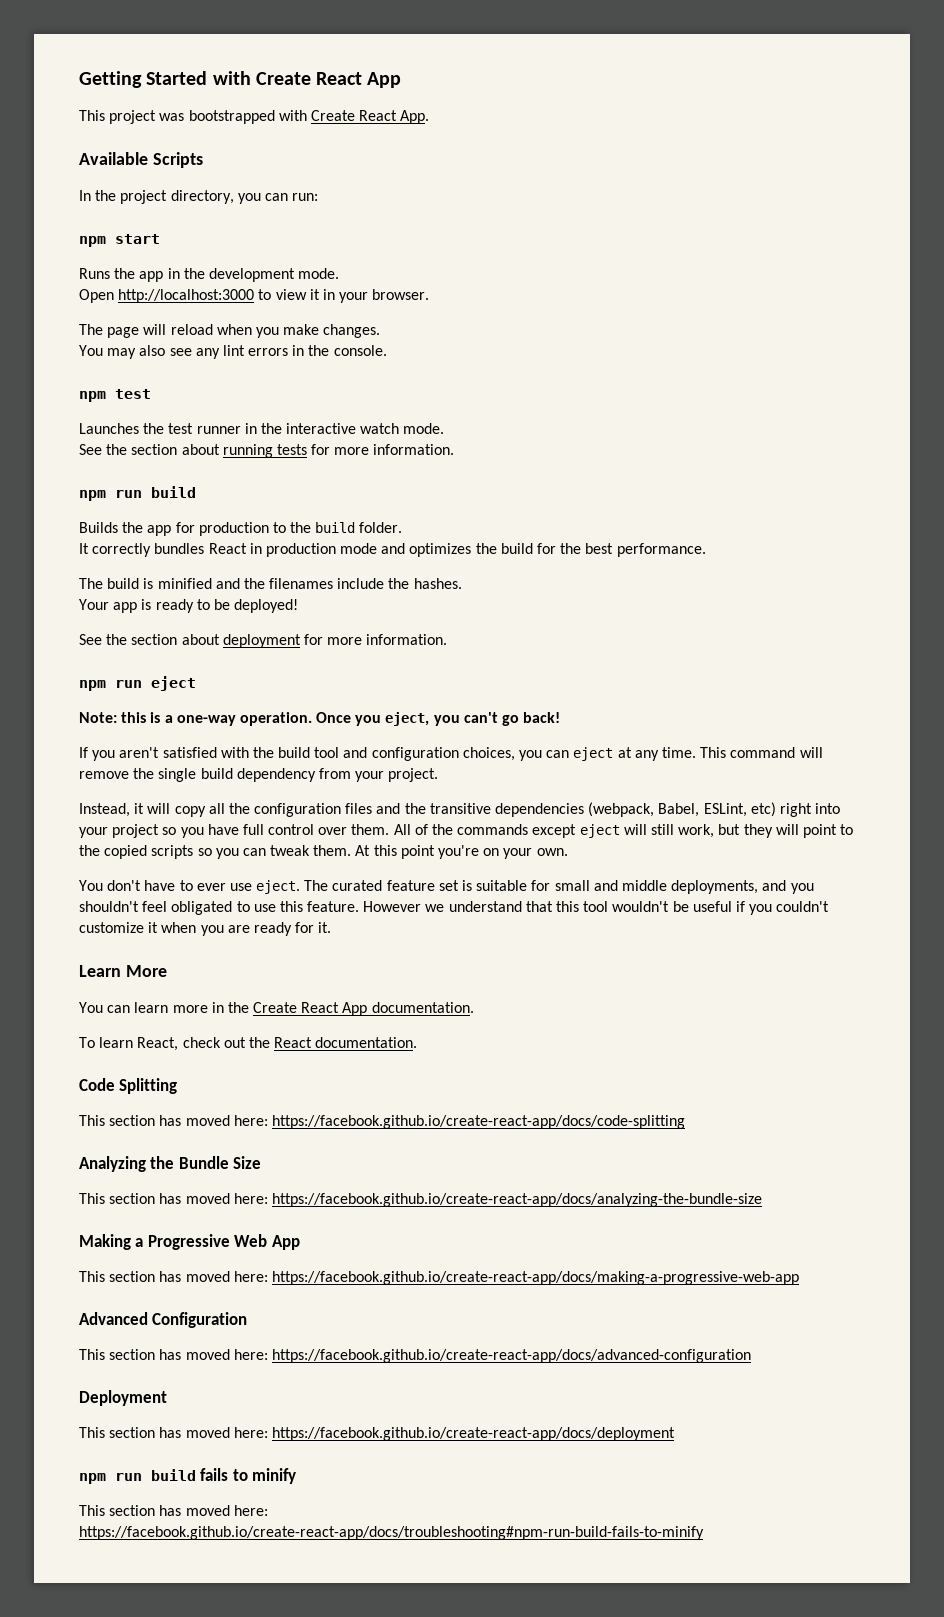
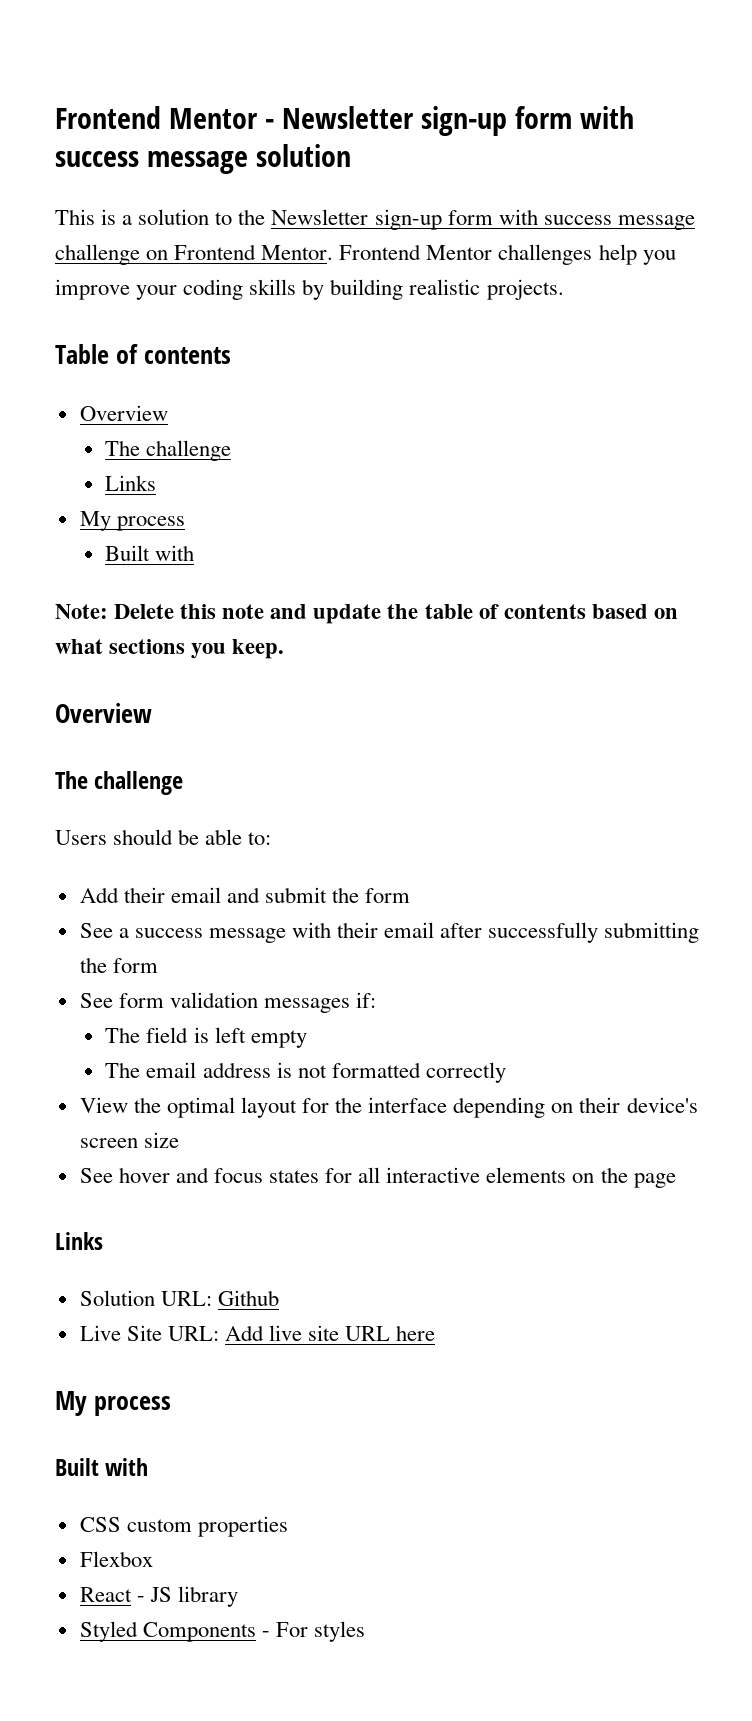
[79,71,402,88] [79,110,430,124] [79,152,203,168] [79,190,319,204] [79,234,160,247] [79,268,340,282] [79,289,430,303] [79,324,381,338] [79,345,387,359] [79,389,151,402] [79,423,445,434] [79,444,455,458] [79,486,196,501] [79,522,403,536] [79,543,706,557] [79,578,462,589] [79,599,299,613] [79,634,448,648] [79,676,196,691] [79,712,561,726] [79,747,823,761] [79,768,439,782] [79,802,841,817] [79,824,854,838] [79,845,568,859] [79,880,814,894] [79,901,830,915] [79,922,332,936] [79,965,167,977] [79,1002,474,1016] [79,1037,418,1051] [79,1078,178,1094] [79,1115,685,1129] [79,1156,262,1172] [79,1193,762,1207] [79,1234,300,1250] [79,1271,799,1285] [79,1312,248,1328] [79,1349,751,1363] [79,1390,167,1406] [79,1427,675,1441] [79,1468,297,1484] [79,1505,268,1516] [79,1526,704,1540] Getting Started with Create React App // This project was bootstrapped with Create React App. // Available Scripts // In the project directory, you can run: // npm start // Runs the app in the development mode. // Open http://localhost:3000 to view it in your browser. // The page will reload when you make changes. // You may also see any lint errors in the console. // npm test // Launches the test runner in the interactive watch mode. // See the section about running tests for more information. // npm run build // Builds the app for production to the build folder. // It correctly bundles React in production mode and optimizes the build for the best performance. // The build is minified and the filenames include the hashes. // Your app is ready to be deployed! // See the section about deployment for more information. // npm run eject // Note: this is a one-way operation. Once you eject, you can't go back! // If you aren't satisfied with the build tool and configuration choices, you can eject at any time. This command will remove the single build dependency from your project. // Instead, it will copy all the configuration files and the transitive dependencies (webpack, Babel, ESLint, etc) right into your project so you have full control over them. All of the commands except eject will still work, but they will point to the copied scripts so you can tweak them. At this point you're on your own. // You don't have to ever use eject. The curated feature set is suitable for small and middle deployments, and you shouldn't feel obligated to use this feature. However we understand that this tool wouldn't be useful if you couldn't customize it when you are ready for it. // Learn More // You can learn more in the Create React App documentation. // To learn React, check out the React documentation. // Code Splitting // This section has moved here: https://facebook.github.io/create-react-app/docs/code-splitting // Analyzing the Bundle Size // This section has moved here: https://facebook.github.io/create-react-app/docs/analyzing-the-bundle-size // Making a Progressive Web App // This section has moved here: https://facebook.github.io/create-react-app/docs/making-a-progressive-web-app // Advanced Configuration // This section has moved here: https://facebook.github.io/create-react-app/docs/advanced-configuration // Deployment // This section has moved here: https://facebook.github.io/create-react-app/docs/deployment // npm run build fails to minify // This section has moved here: https://facebook.github.io/create-react-app/docs/troubleshooting#npm-run-build-fails-to-minify -> [55,106,634,136] [55,144,351,174] [55,209,695,230] [55,244,676,265] [55,279,564,300] [55,344,232,364] [79,405,168,421] [105,440,232,461] [105,475,157,491] [79,511,185,531] [105,545,195,561] [55,604,678,624] [55,639,285,659] [55,703,152,723] [55,771,184,795] [55,829,272,845] [79,887,411,903] [79,922,700,943] [79,957,158,973] [79,992,377,1013] [105,1027,307,1048] [105,1062,506,1083] [79,1097,698,1118] [79,1132,179,1148] [79,1167,676,1188] [55,1232,103,1250] [79,1290,279,1306] [79,1325,436,1341] [55,1391,172,1416] [55,1458,149,1476] [79,1516,288,1537] [79,1551,153,1567] [79,1586,238,1607] [79,1621,366,1642] Frontend Mentor - Newsletter sign-up form with success message solution // This is a solution to the Newsletter sign-up form with success message challenge on Frontend Mentor. Frontend Mentor challenges help you improve your coding skills by building realistic projects. // Table of contents // Overview // The challenge // Links // My process // Built with // Note: Delete this note and update the table of contents based on what sections you keep. // Overview // The challenge // Users should be able to: // Add their email and submit the form // See a success message with their email after successfully submitting the form // See form validation messages if: // The field is left empty // The email address is not formatted correctly // View the optimal layout for the interface depending on their device's screen size // See hover and focus states for all interactive elements on the page // Links // Solution URL: Github // Live Site URL: Add live site URL here // My process // Built with // CSS custom properties // Flexbox // React - JS library // Styled Components - For styles

